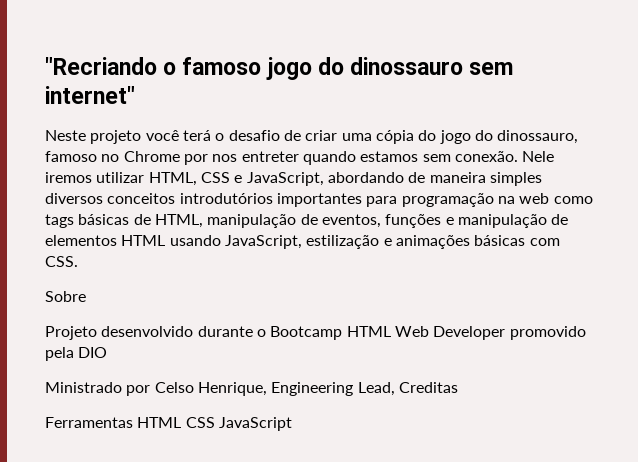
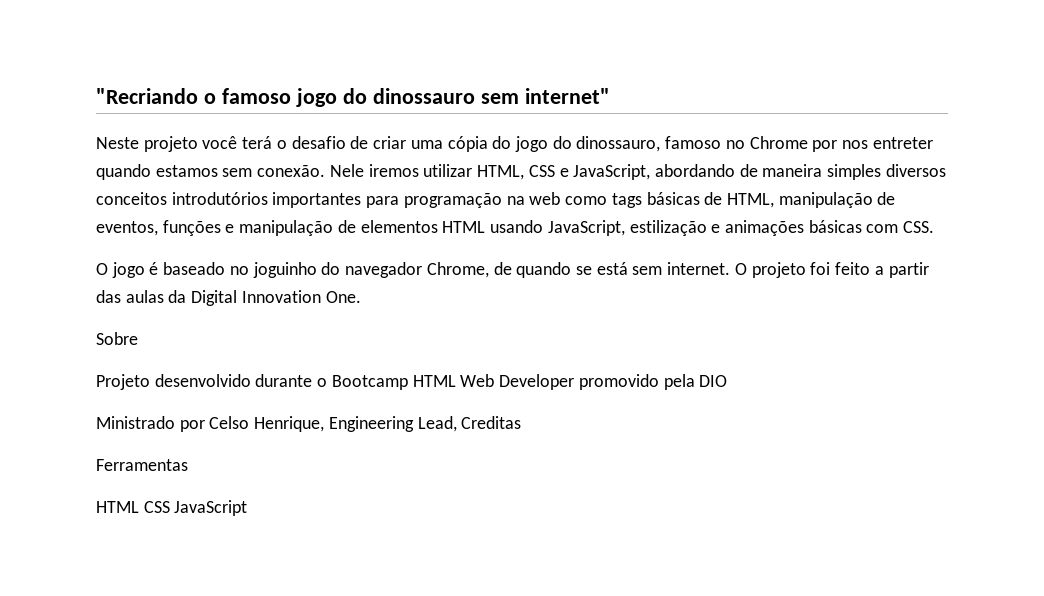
(78, 261) none -> [96,262,929,278] [96,290,361,306] // O jogo é baseado no joguinho do navegador Chrome, de quando se está sem internet. O projeto foi feito a partir das aulas da Digital Innovation One.
(133, 422) none -> (188, 465) //

